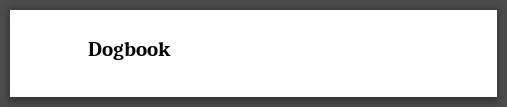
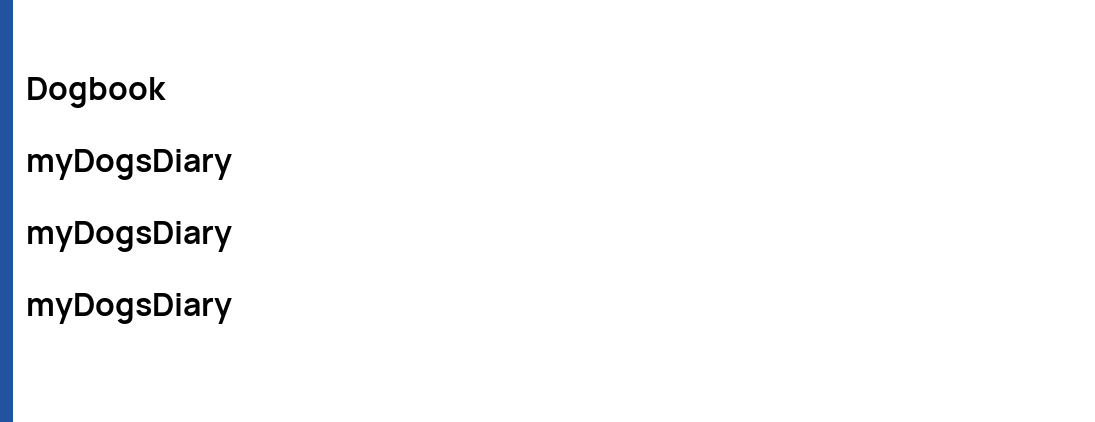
(171, 50) none -> [26,149,232,180] [26,221,232,252] [26,293,232,324] // myDogsDiary // myDogsDiary // myDogsDiary

